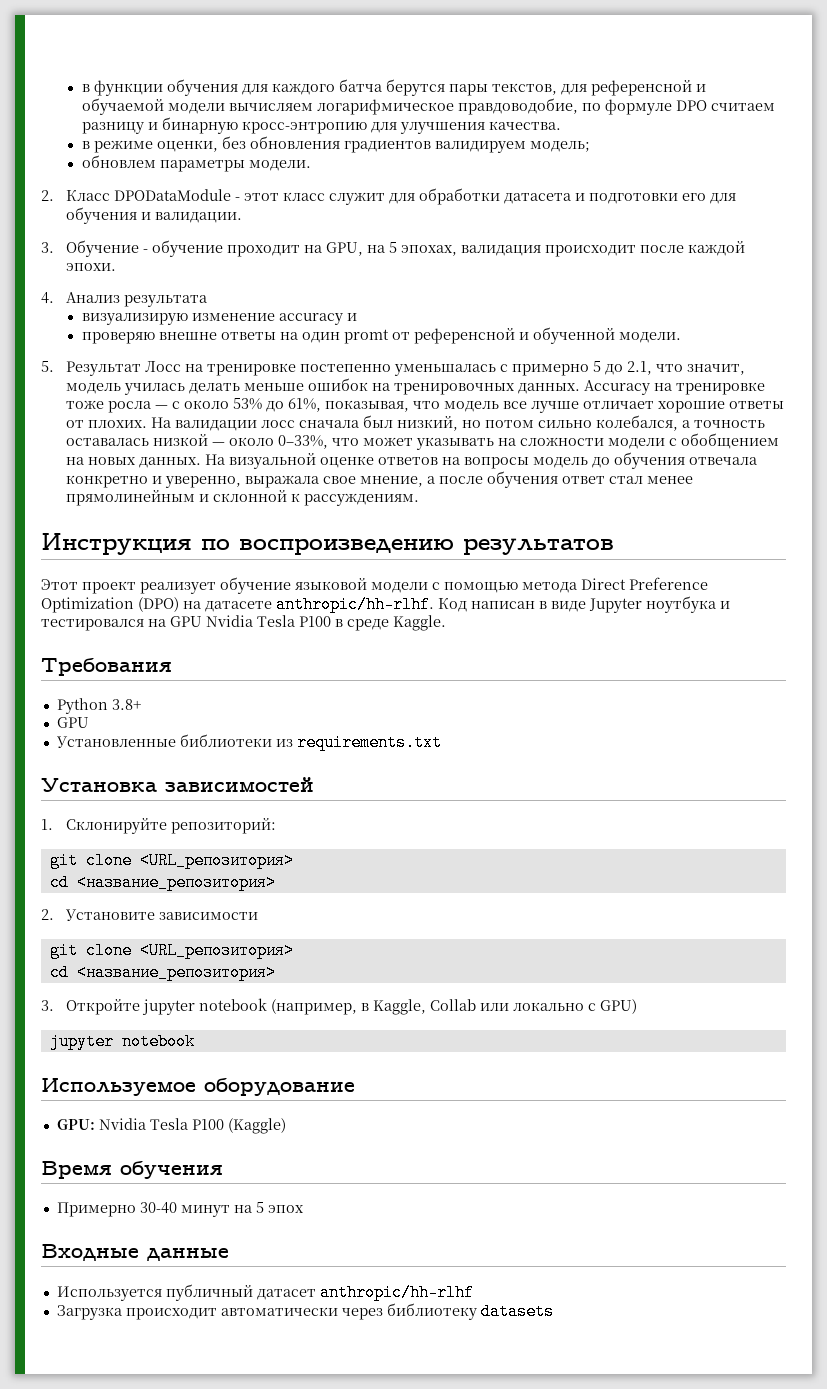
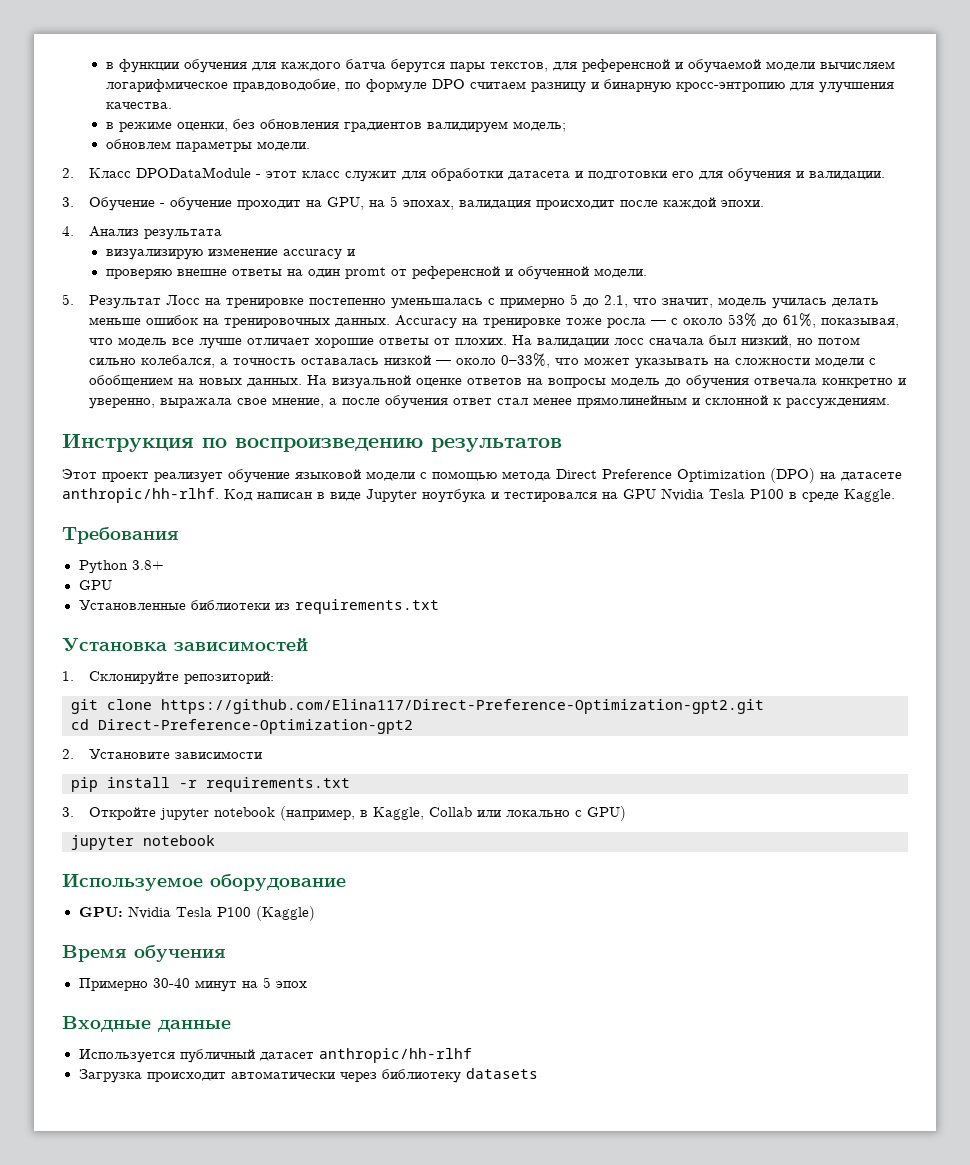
[139,852,294,869] [49,874,276,891] <URL_репозитория> // cd <название_репозитория> -> [161,699,764,714] [71,719,413,734] https://github.com/Elina117/Direct-Preference-Optimization-gpt2.git // cd Direct-Preference-Optimization-gpt2
[49,942,294,959] [49,964,276,981] git clone <URL_репозитория> // cd <название_репозитория> -> [71,777,350,792] pip install -r requirements.txt

